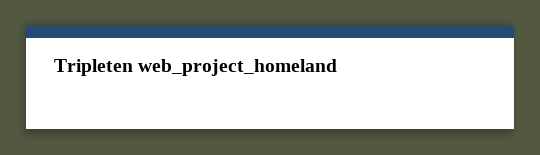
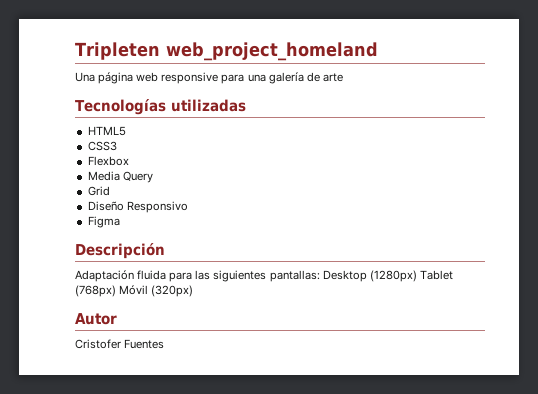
(338, 67) none -> [75,72,343,84] [75,99,246,115] [87,126,126,136] [87,141,117,151] [87,156,129,166] [87,171,153,183] [87,186,110,196] [87,201,188,213] [87,216,120,228] [75,243,165,259] [75,270,453,282] [75,285,194,297] [75,313,117,325] [75,339,165,349] // Una página web responsive para una galería de arte // Tecnologías utilizadas // HTML5 // CSS3 // Flexbox // Media Query // Grid // Diseño Responsivo // Figma // Descripción // Adaptación fluida para las siguientes pantallas: Desktop (1280px) Tablet (768px) Móvil (320px) // Autor // Cristofer Fuentes

